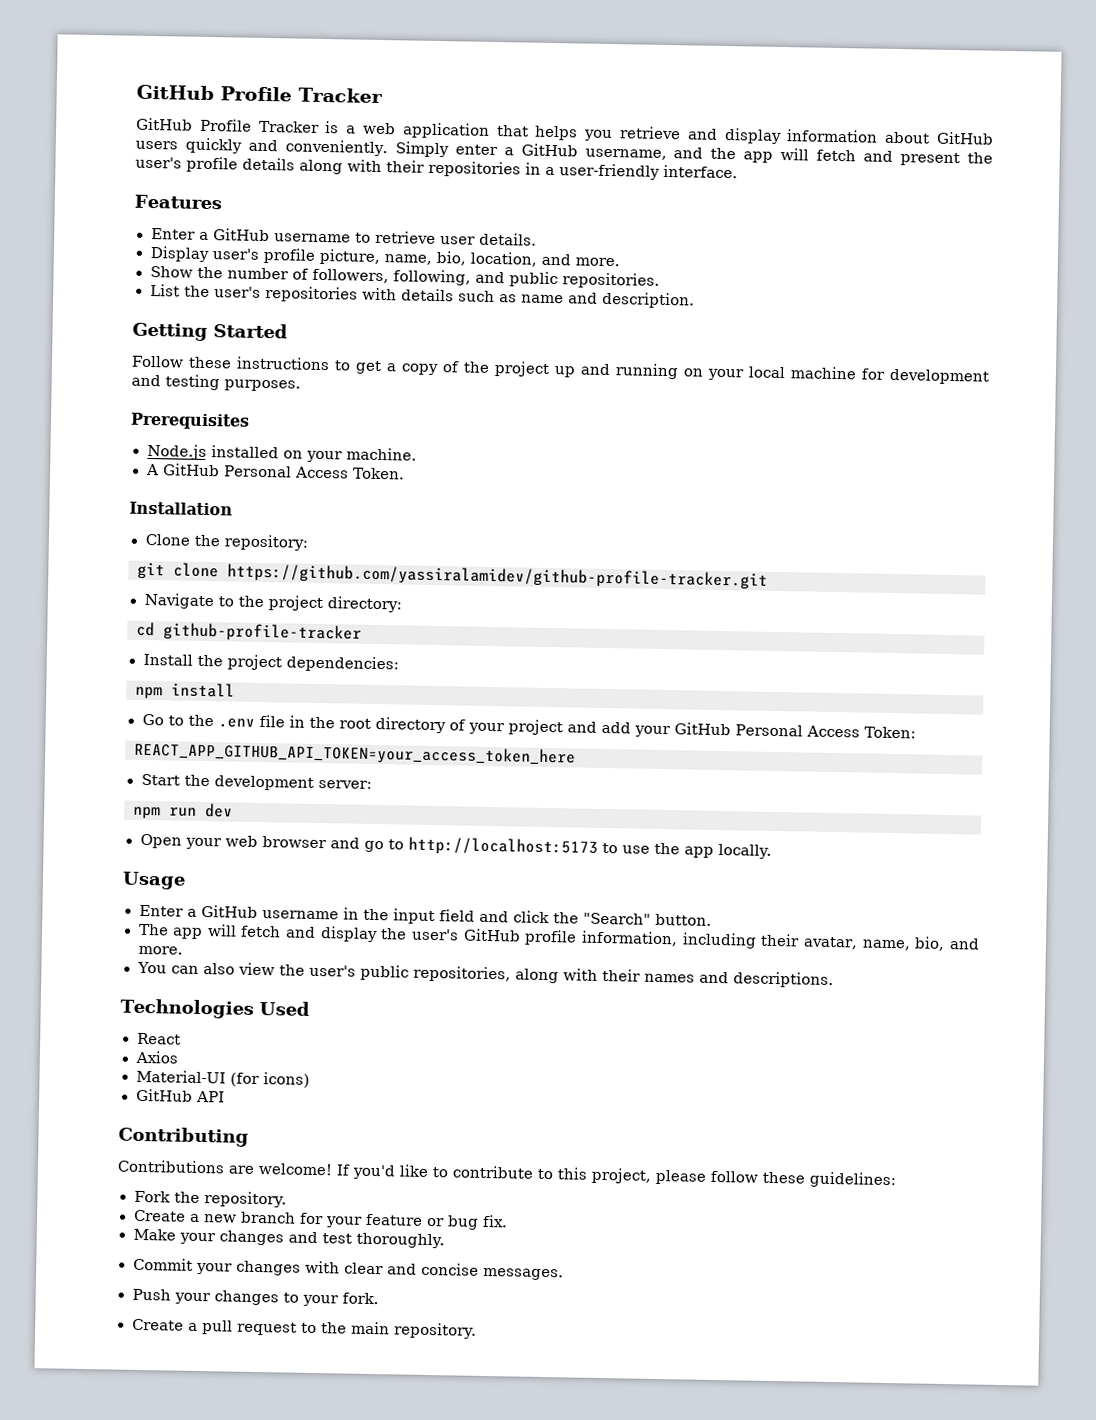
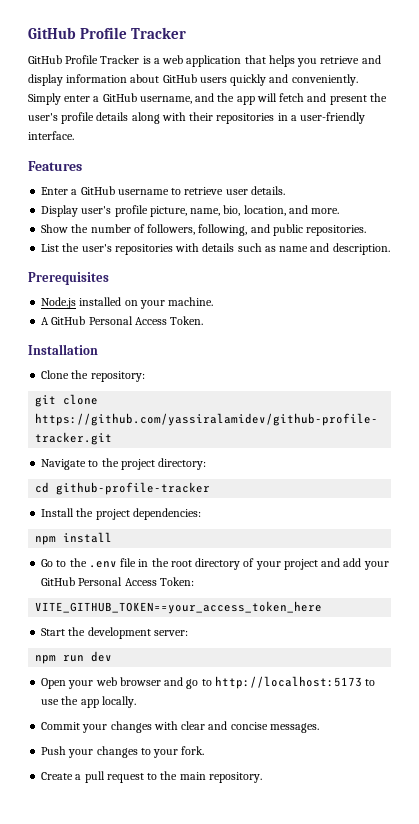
[132,322,288,341] [131,355,989,385] [131,374,301,392] // Getting Started // Follow these instructions to get a copy of the project up and running on your local machine for development and testing purposes. -> (390, 249) none
[134,741,576,767] REACT_APP_GITHUB_API_TOKEN=your_access_token_here -> [35,601,323,614] VITE_GITHUB_TOKEN==your_access_token_here
[122,871,186,890] [138,904,712,926] [138,923,980,951] [137,945,183,955] [136,961,835,989] [120,998,310,1019] [136,1032,181,1045] [134,1050,178,1064] [135,1069,310,1088] [135,1088,225,1103] [118,1126,249,1147] [117,1159,896,1189] [133,1190,288,1208] [133,1209,508,1230] [132,1228,446,1249] // Usage // Enter a GitHub username in the input field and click the "Search" button. // The app will fetch and display the user's GitHub profile information, including their avatar, name, bio, and more. // You can also view the user's public repositories, along with their names and descriptions. // Technologies Used // React // Axios // Material-UI (for icons) // GitHub API // Contributing // Contributions are welcome! If you'd like to contribute to this project, please follow these guidelines: // Fork the repository. // Create a new branch for your feature or bug fix. // Make your changes and test thoroughly. -> (136, 702) none

